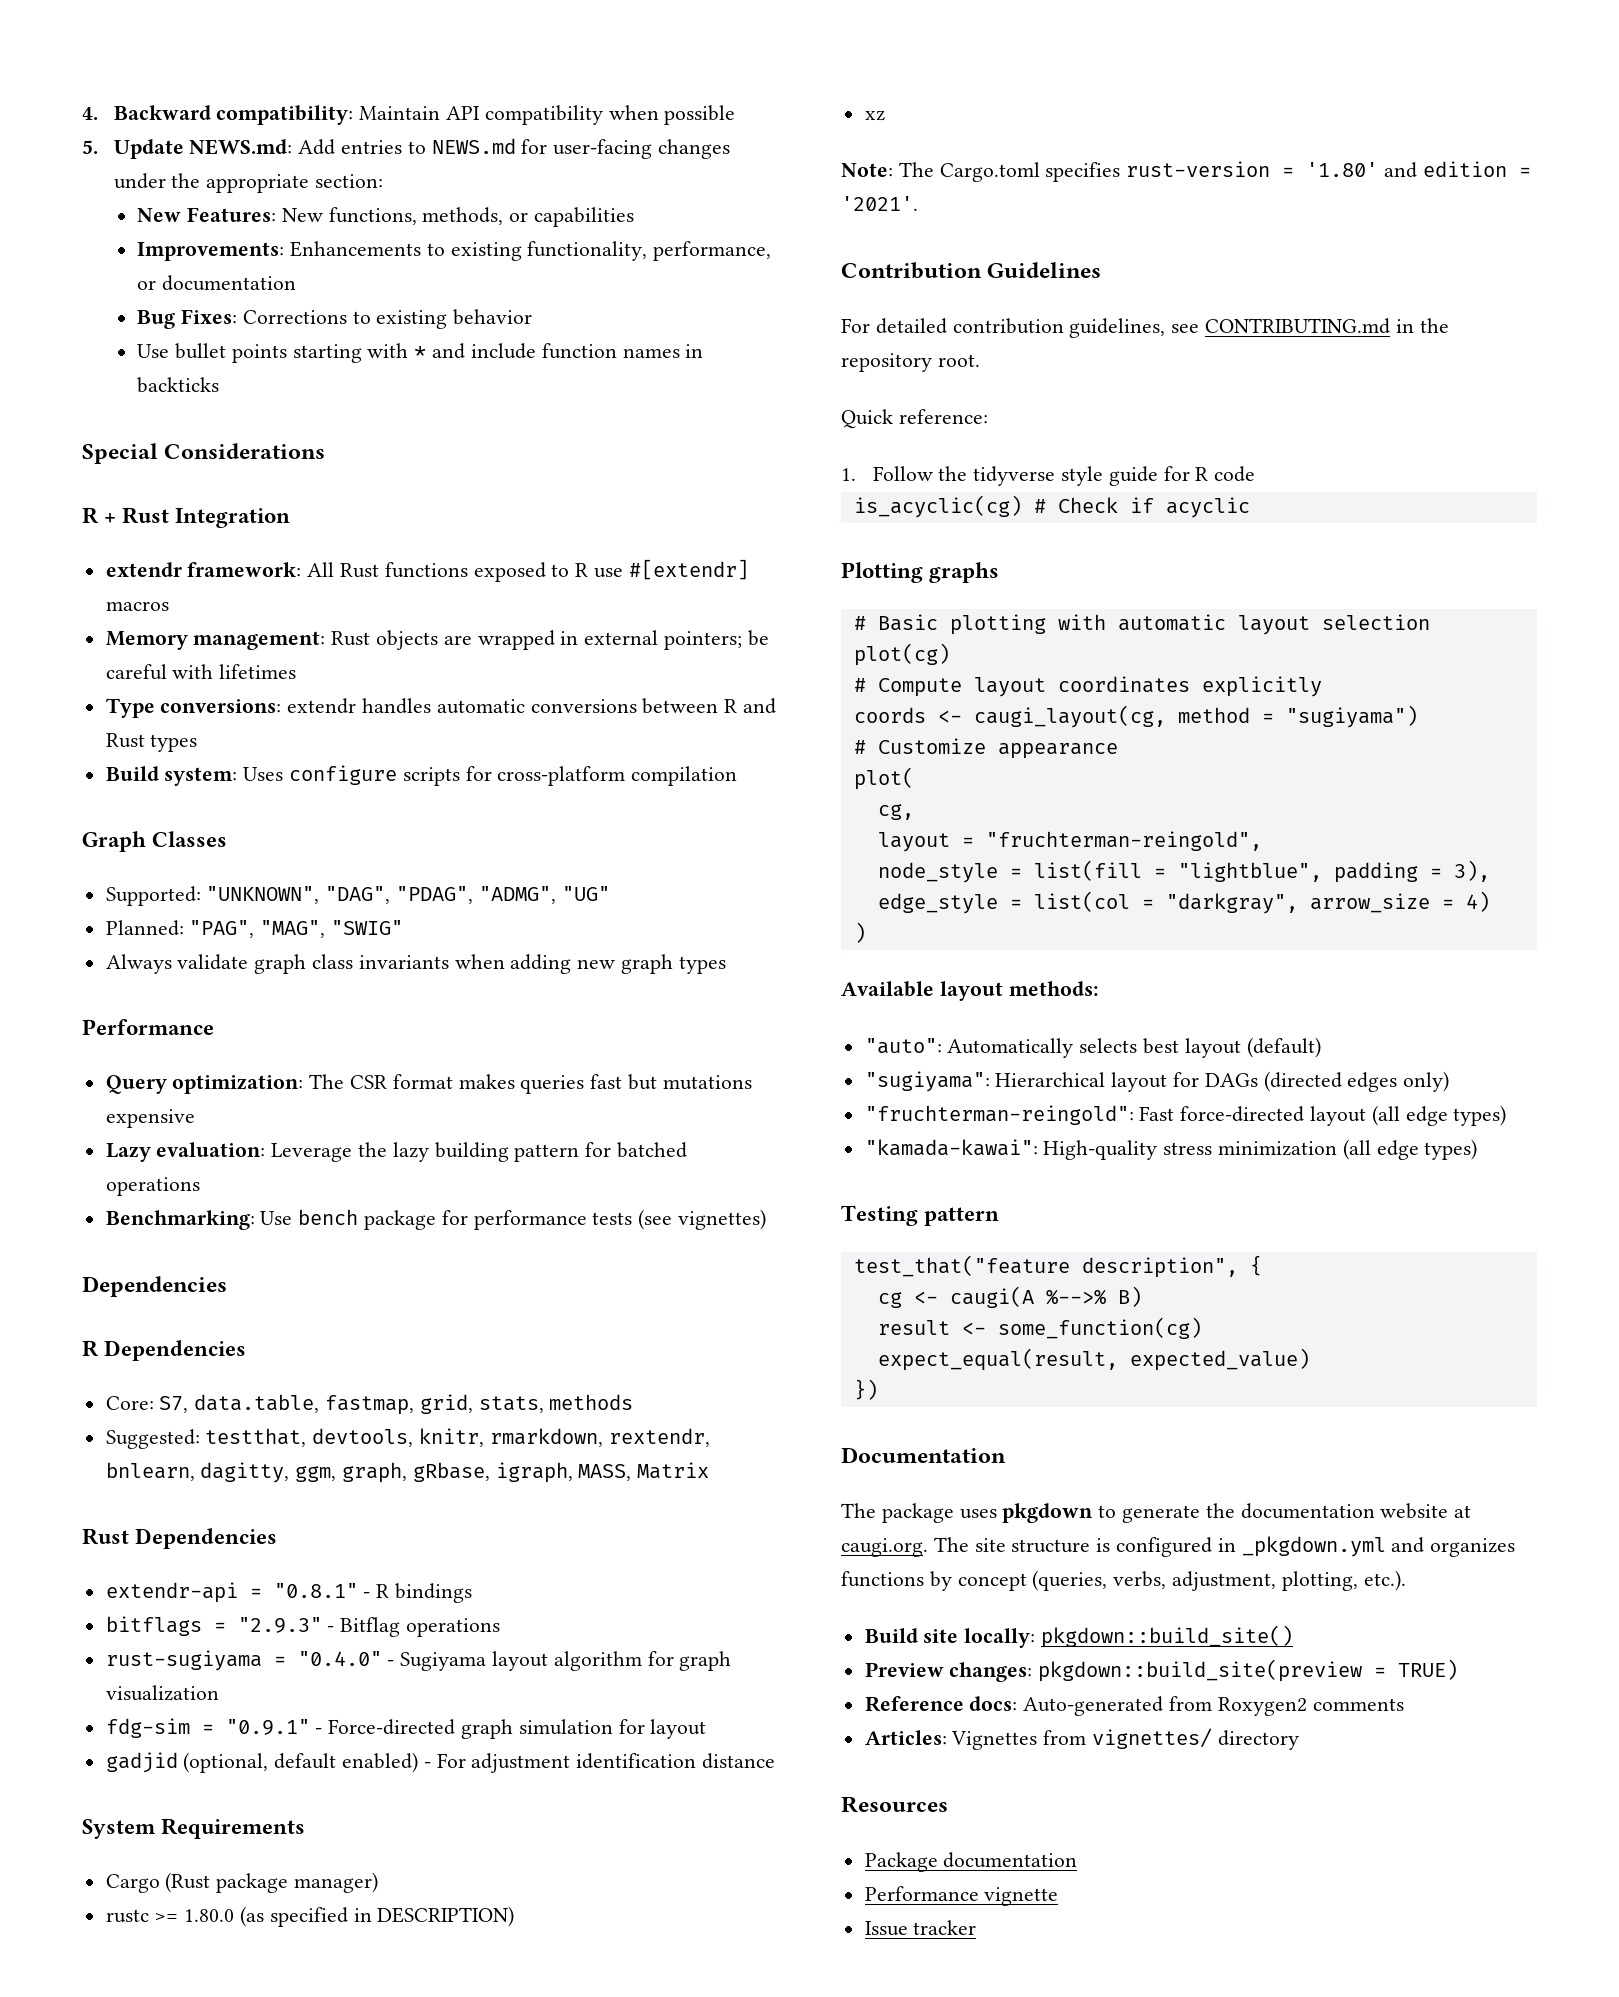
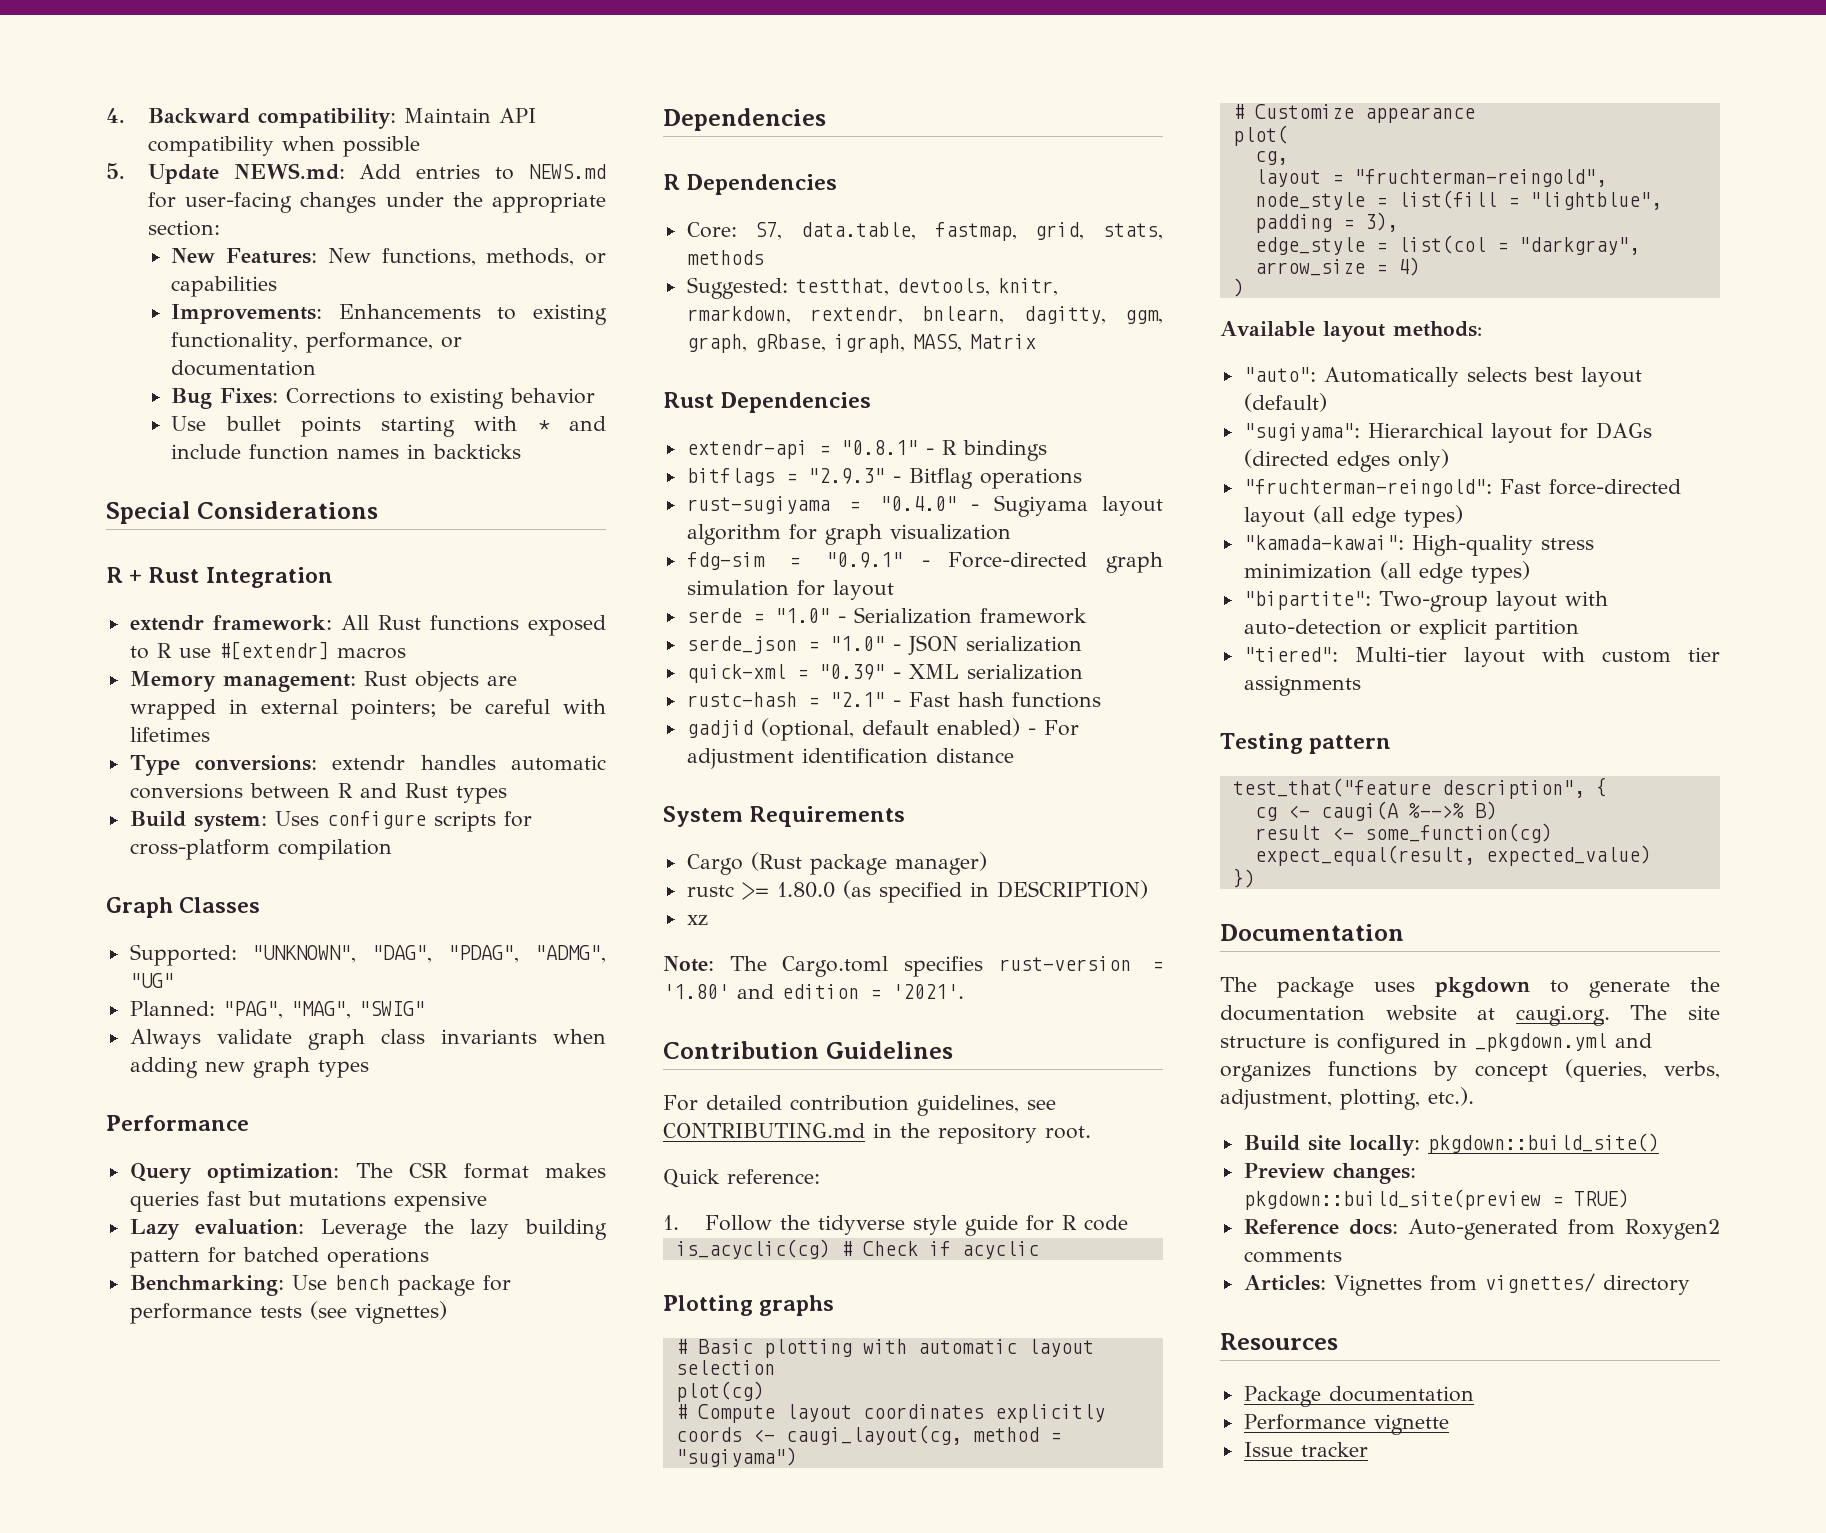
(707, 1729) none -> [686,607,1087,624] [686,635,1082,655] [686,664,1083,683] [686,692,1101,708] // serde = "1.0" - Serialization framework // serde_json = "1.0" - JSON serialization // quick-xml = "0.39" - XML serialization // rustc-hash = "2.1" - Fast hash functions
(1478, 1149) none -> [1243,591,1608,612] [1243,619,1579,640] [1243,647,1720,667] [1243,675,1361,696] // "bipartite": Two-group layout with auto-detection or explicit partition // "tiered": Multi-tier layout with custom tier assignments

